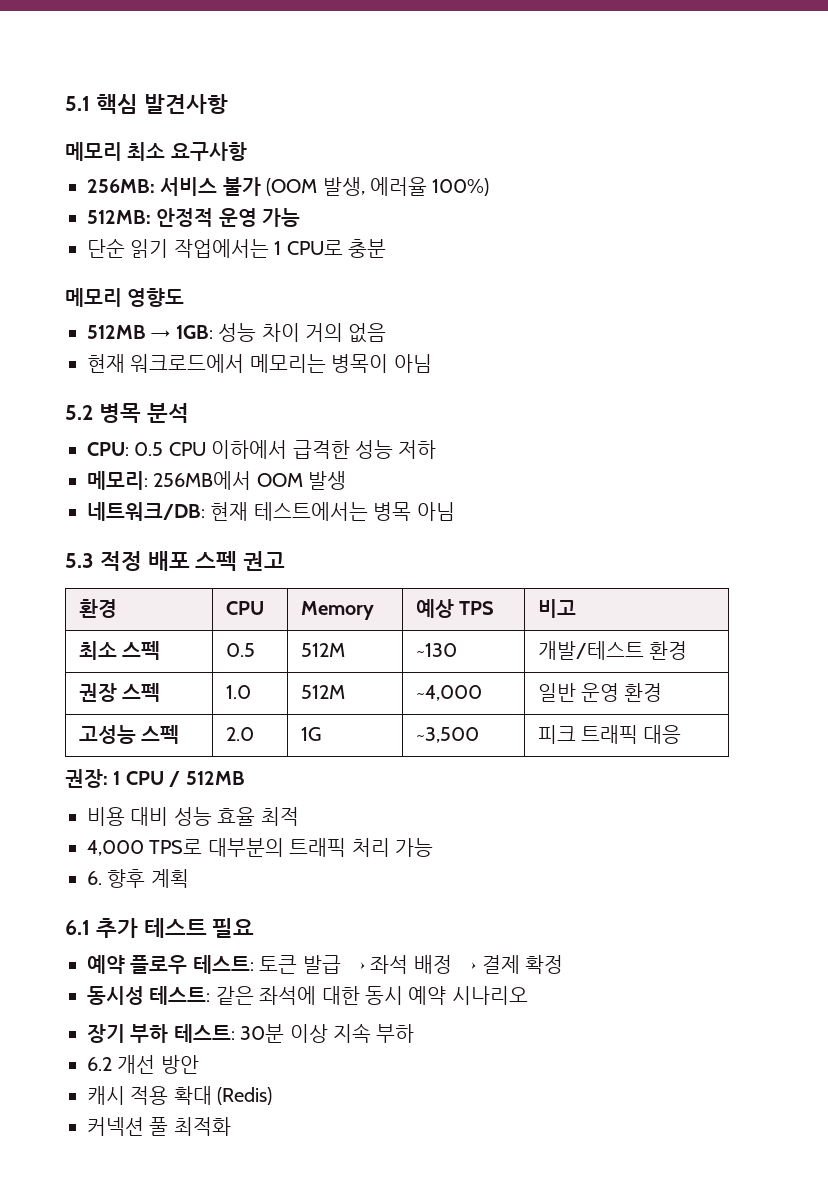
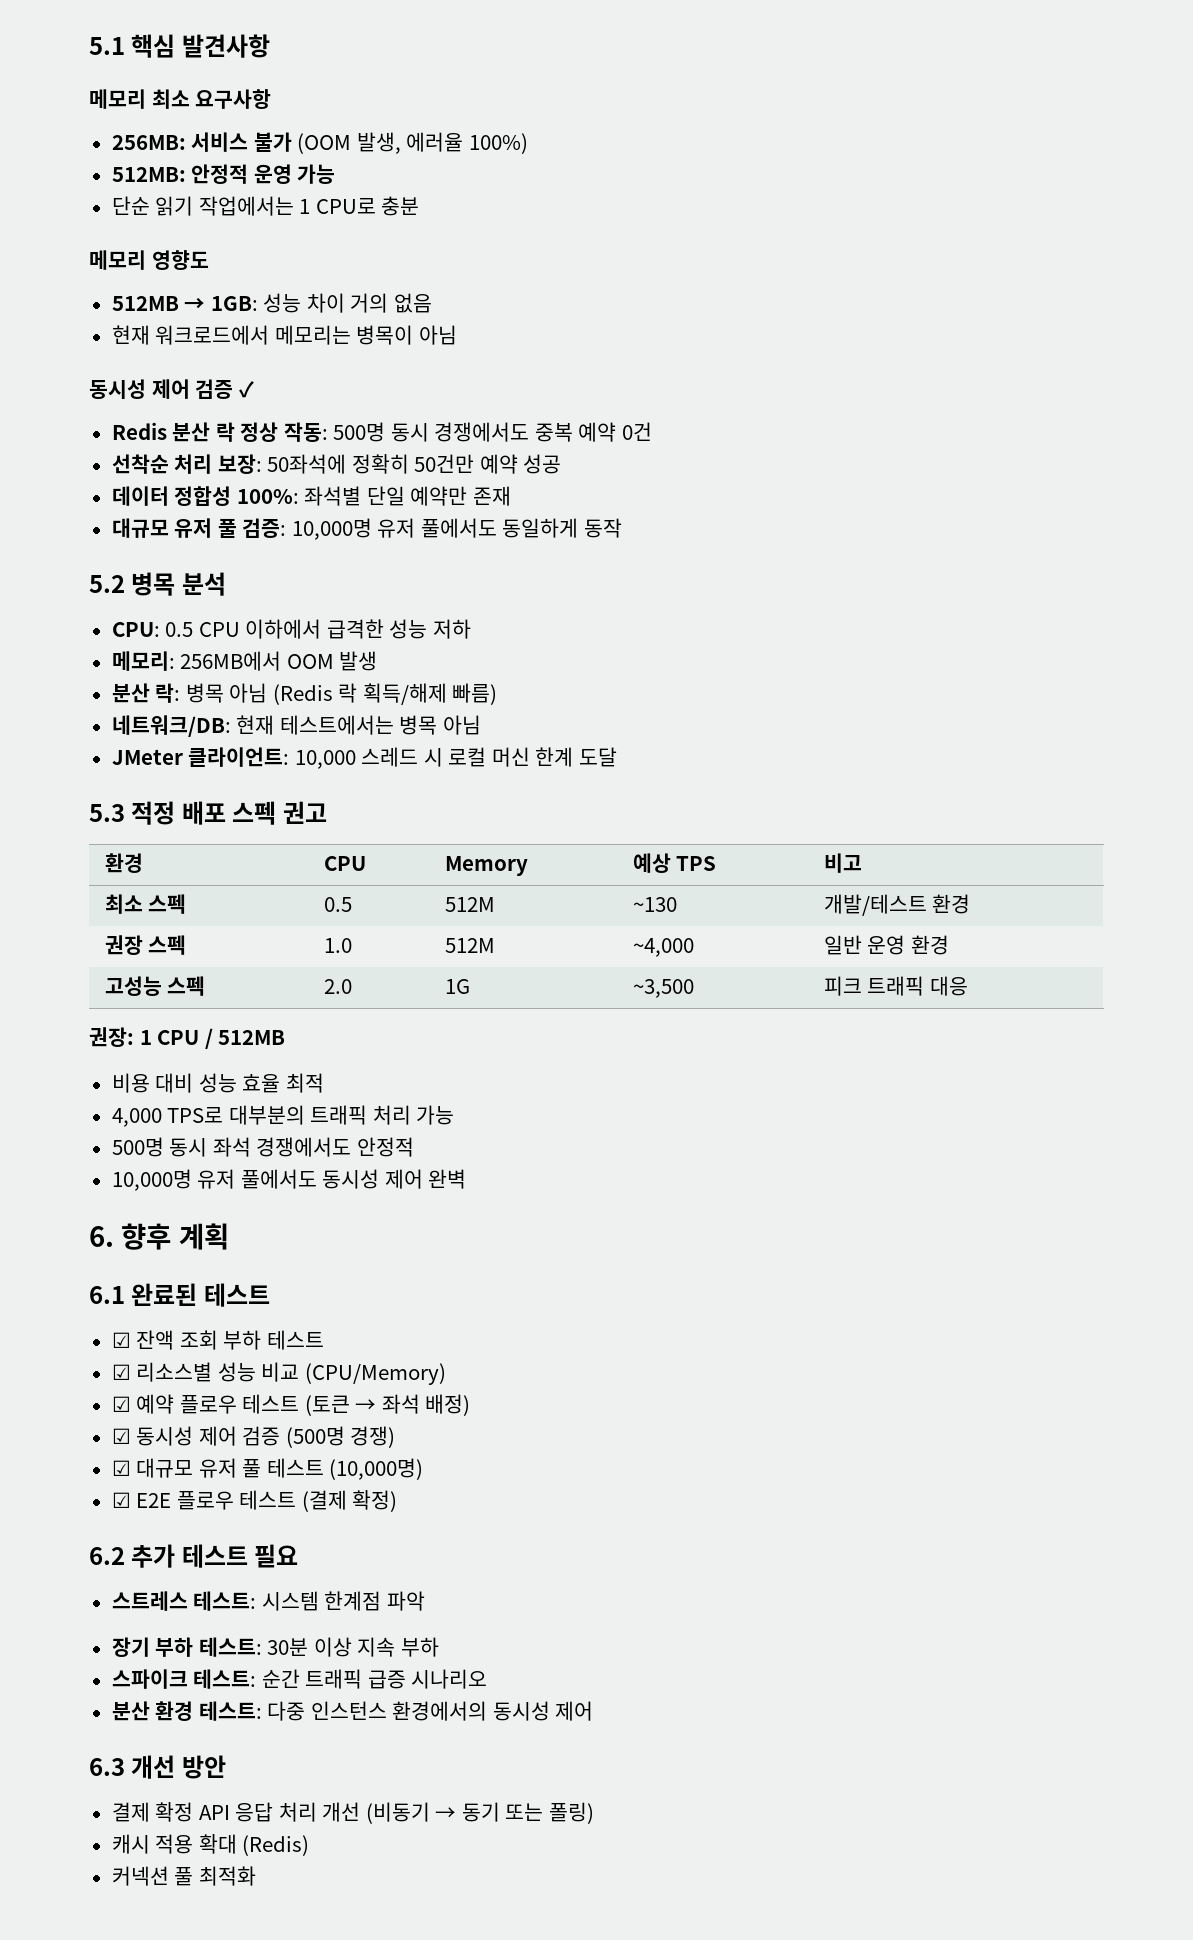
(432, 363) none -> [89,379,254,399] [111,422,652,442] [111,454,562,474] [111,486,511,506] [111,518,622,540] // 동시성 제어 검증 ✓ // Redis 분산 락 정상 작동: 500명 동시 경쟁에서도 중복 예약 0건 // 선착순 처리 보장: 50좌석에 정확히 50건만 예약 성공 // 데이터 정합성 100%: 좌석별 단일 예약만 존재 // 대규모 유저 풀 검증: 10,000명 유저 풀에서도 동일하게 동작
(347, 480) none -> [111,683,498,705] // 분산 락: 병목 아님 (Redis 락 획득/해제 빠름)
(455, 511) none -> [111,747,617,769] // JMeter 클라이언트: 10,000 스레드 시 로컬 머신 한계 도달
[87,869,189,888] [65,918,255,938] [87,955,563,974] [87,986,528,1005] 6. 향후 계획 // 6.1 추가 테스트 필요 // 예약 플로우 테스트: 토큰 발급 → 좌석 배정 → 결제 확정 // 동시성 테스트: 같은 좌석에 대한 동시 예약 시나리오 -> [111,1137,414,1157] [111,1169,467,1191] [89,1223,229,1250] [89,1283,270,1307] [111,1330,324,1350] [111,1362,446,1385] [111,1394,471,1416] [111,1426,396,1448] [111,1458,424,1480] [111,1490,398,1512] [89,1544,299,1568] [111,1591,425,1611] 500명 동시 좌석 경쟁에서도 안정적 // 10,000명 유저 풀에서도 동시성 제어 완벽 // 6. 향후 계획 // 6.1 완료된 테스트 // ☑ 잔액 조회 부하 테스트 // ☑ 리소스별 성능 비교 (CPU/Memory) // ☑ 예약 플로우 테스트 (토큰 → 좌석 배정) // ☑ 동시성 제어 검증 (500명 경쟁) // ☑ 대규모 유저 풀 테스트 (10,000명) // ☑ E2E 플로우 테스트 (결제 확정) // 6.2 추가 테스트 필요 // 스트레스 테스트: 시스템 한계점 파악
[87,1055,199,1074] 6.2 개선 방안 -> [111,1669,488,1689] [111,1701,594,1721] [89,1755,226,1779] [111,1802,594,1824] 스파이크 테스트: 순간 트래픽 급증 시나리오 // 분산 환경 테스트: 다중 인스턴스 환경에서의 동시성 제어 // 6.3 개선 방안 // 결제 확정 API 응답 처리 개선 (비동기 → 동기 또는 폴링)

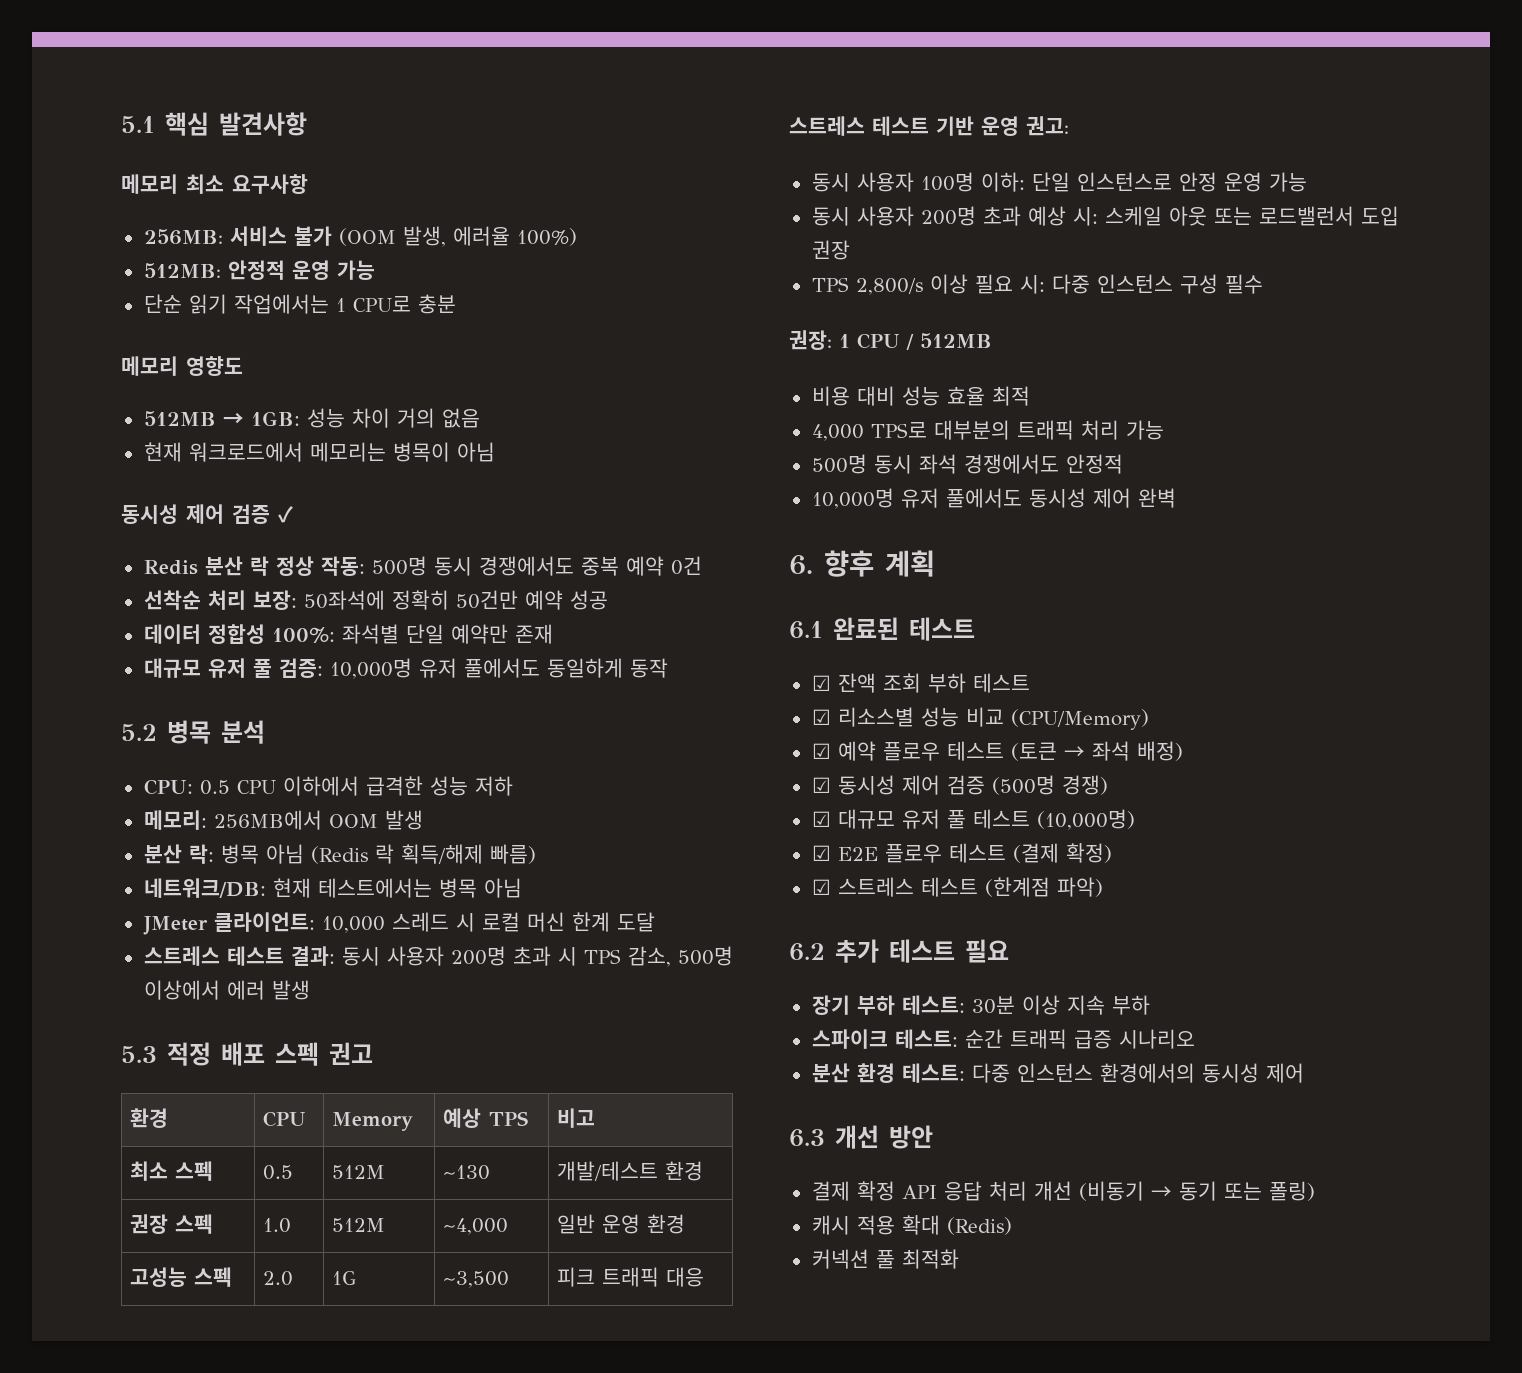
(617, 757) none -> [143,946,733,967] [143,980,310,1000] // 스트레스 테스트 결과: 동시 사용자 200명 초과 시 TPS 감소, 500명 이상에서 에러 발생
(968, 986) none -> [789,116,1069,136] [811,172,1307,192] [811,206,1399,226] [811,240,850,260] [811,274,1263,295] // 스트레스 테스트 기반 운영 권고: // 동시 사용자 100명 이하: 단일 인스턴스로 안정 운영 가능 // 동시 사용자 200명 초과 예상 시: 스케일 아웃 또는 로드밸런서 도입 권장 // TPS 2,800/s 이상 필요 시: 다중 인스턴스 구성 필수
(398, 1501) none -> [811,877,1103,897] // ☑ 스트레스 테스트 (한계점 파악)
[111,1591,425,1611] // 스트레스 테스트: 시스템 한계점 파악 -> (1009, 951) none

